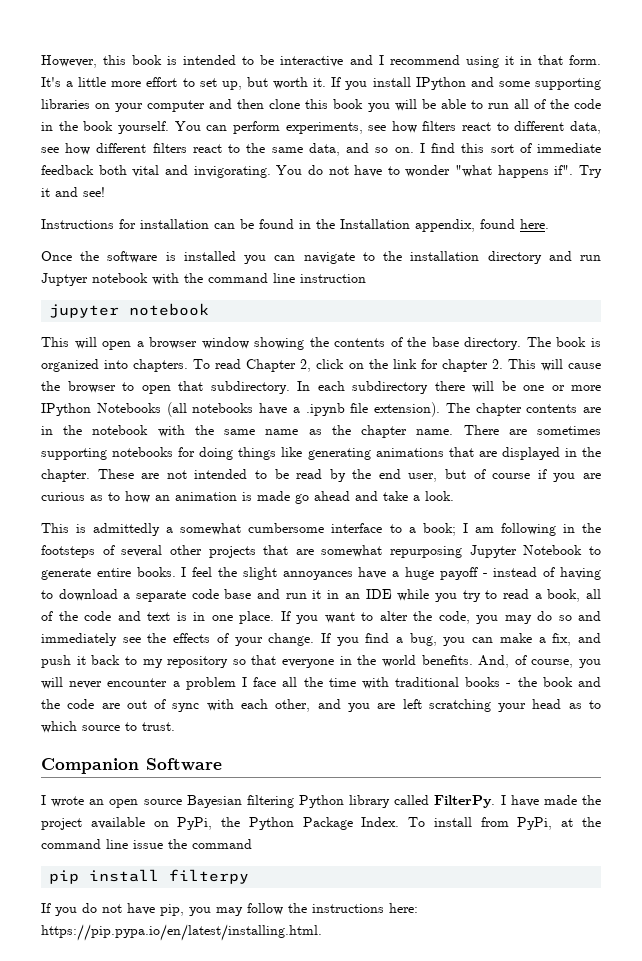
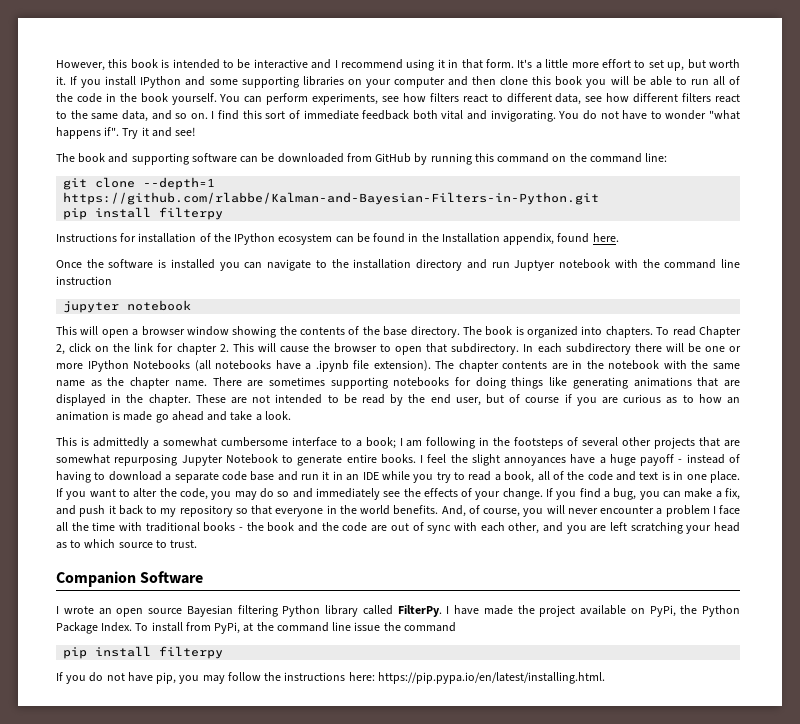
(105, 192) none -> [56,153,668,165] [63,177,216,190] [63,192,600,205] [63,207,224,220] // The book and supporting software can be downloaded from GitHub by running this command on the command line: // git clone --depth=1 https://github.com/rlabbe/Kalman-and-Bayesian-Filters-in-Python.git // pip install filterpy
(209, 224) none -> [199,233,333,245] of the IPython ecosystem

